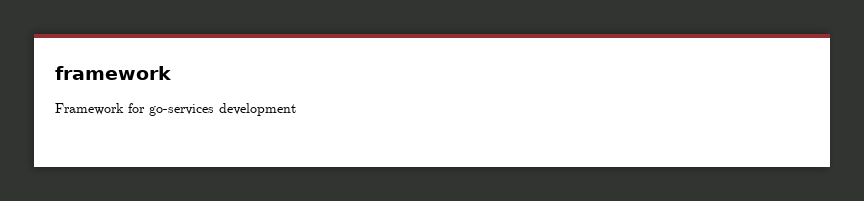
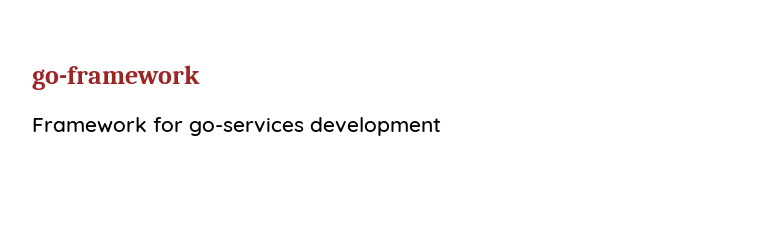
[55,66,171,80] framework -> [32,65,200,90] go-framework

